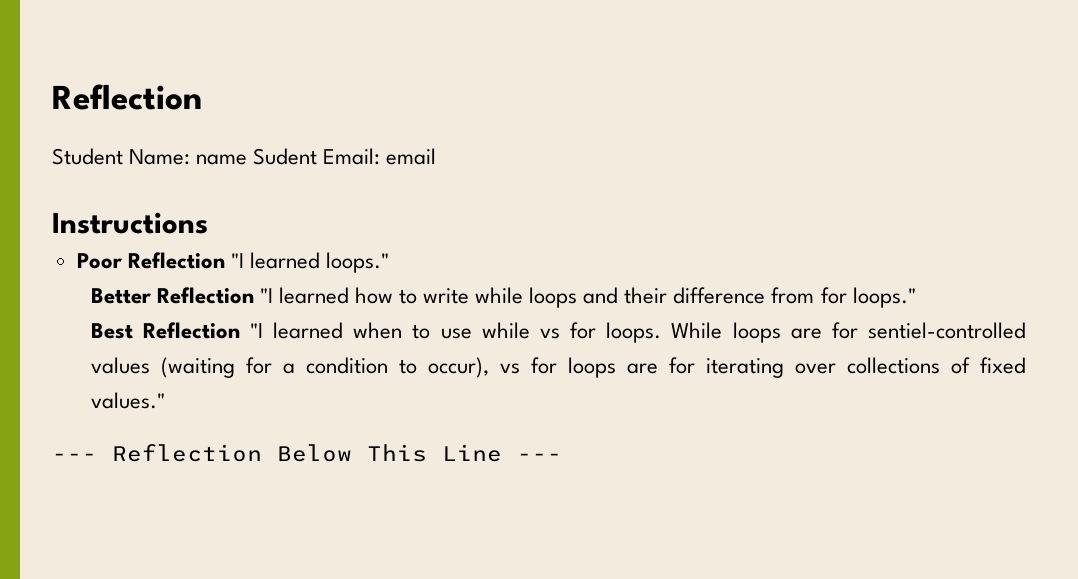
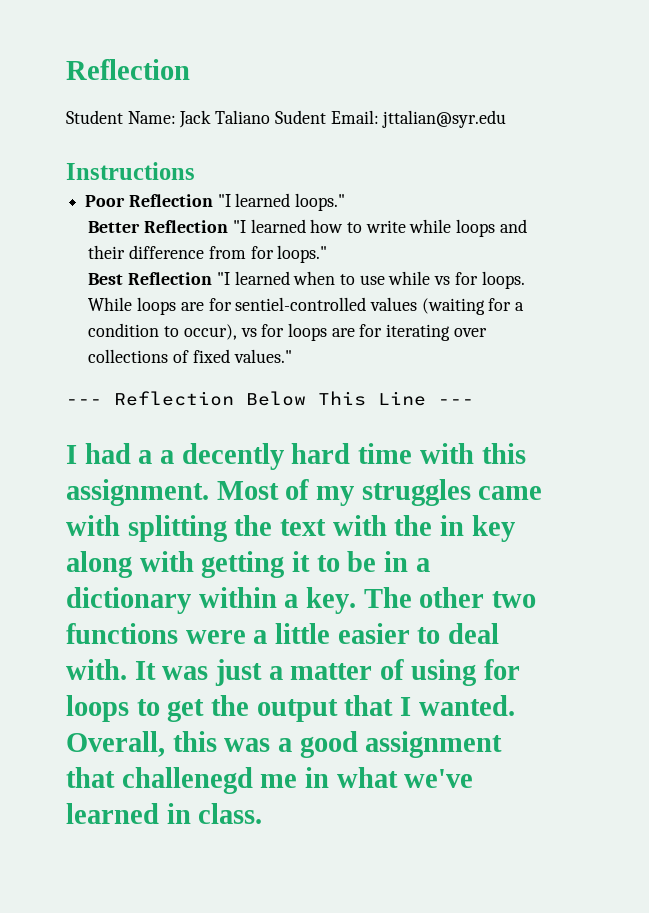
[196,154,248,165] name -> [179,110,271,128] Jack Taliano
[386,148,437,165] email -> [382,110,507,128] jttalian@syr.edu
(562, 457) none -> [66,443,526,470] [66,479,543,506] [66,515,515,542] [66,551,430,578] [66,587,537,614] [66,623,500,644] [66,659,520,686] [66,695,515,722] [66,731,503,758] [66,767,474,794] [66,803,263,824] // I had a a decently hard time with this assignment. Most of my struggles came with splitting the text with the in key along with getting it to be in a dictionary within a key. The other two functions were a little easier to deal with. It was just a matter of using for loops to get the output that I wanted. Overall, this was a good assignment that challenegd me in what we've learned in class.

